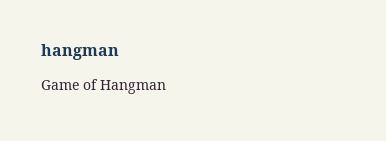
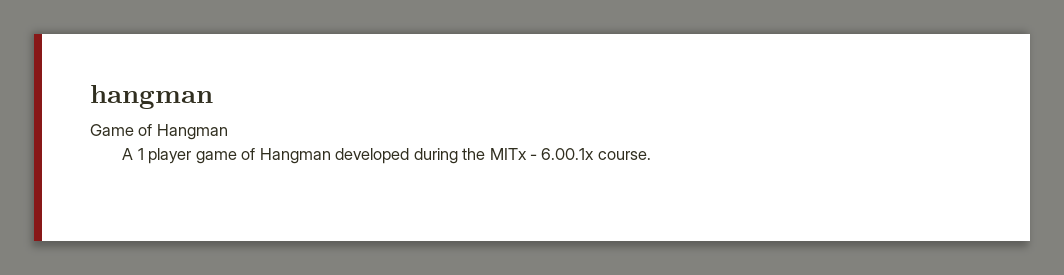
(166, 87) none -> [122,148,651,164] // A 1 player game of Hangman developed during the MITx - 6.00.1x course.

